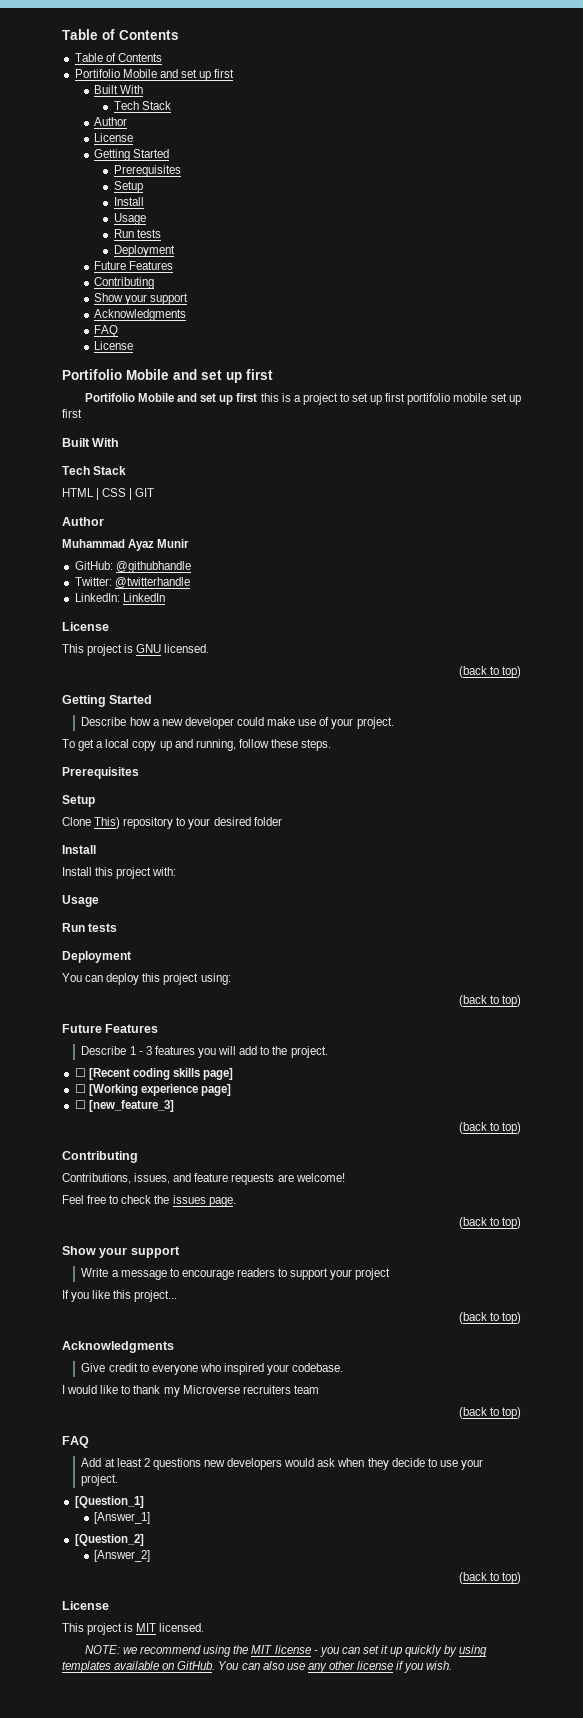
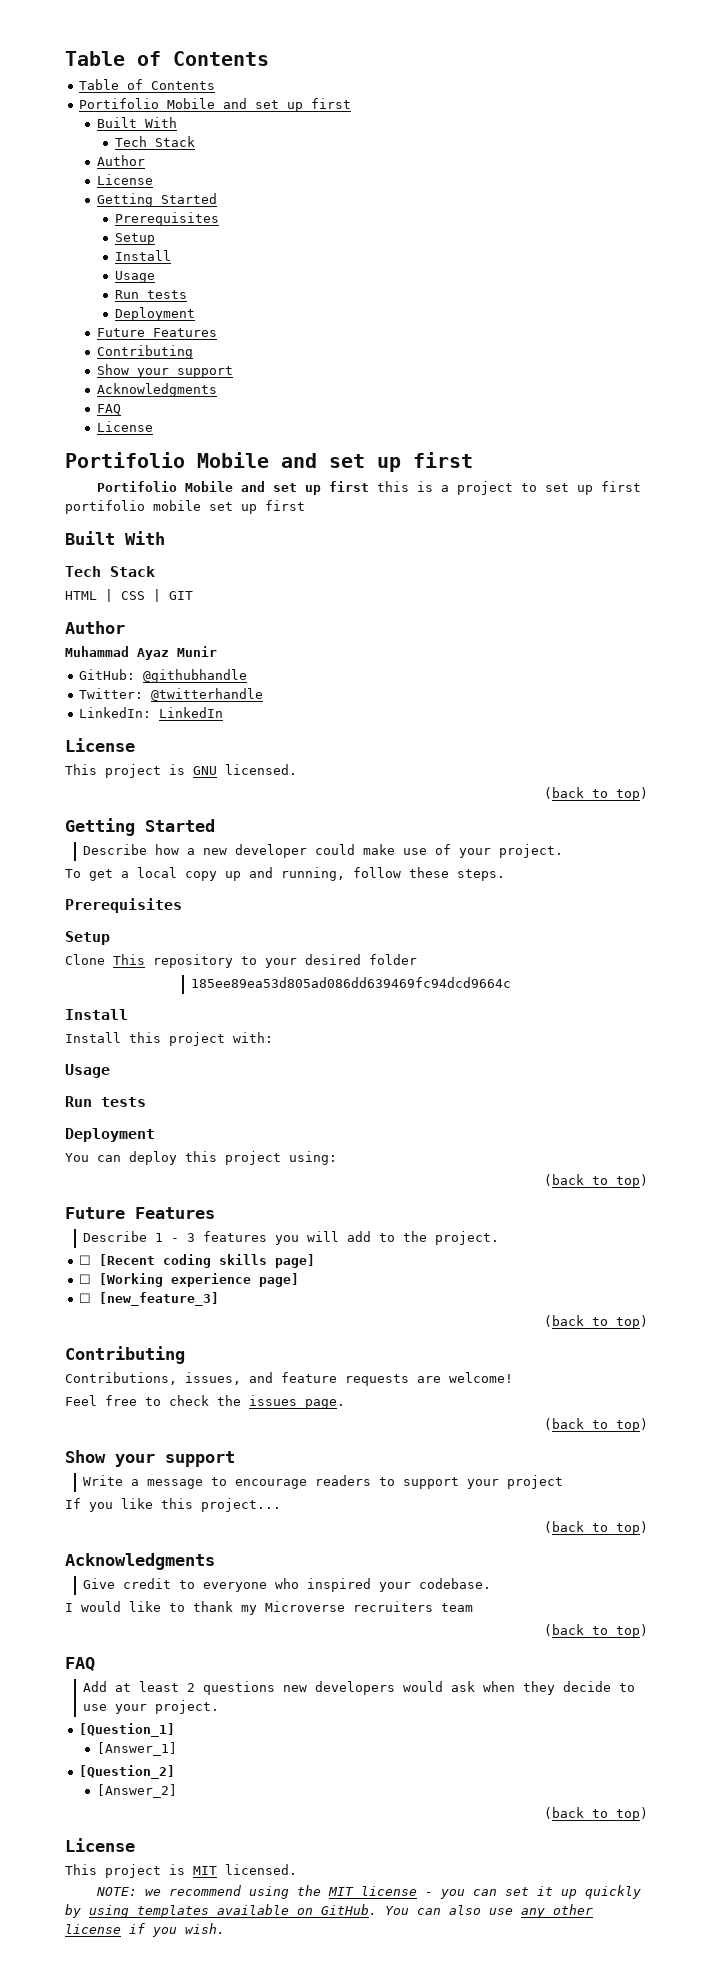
[94,817,121,829] This) -> [113,954,145,965] This
(282, 821) none -> [190,977,511,988] // 185ee89ea53d805ad086dd639469fc94dcd9664c

